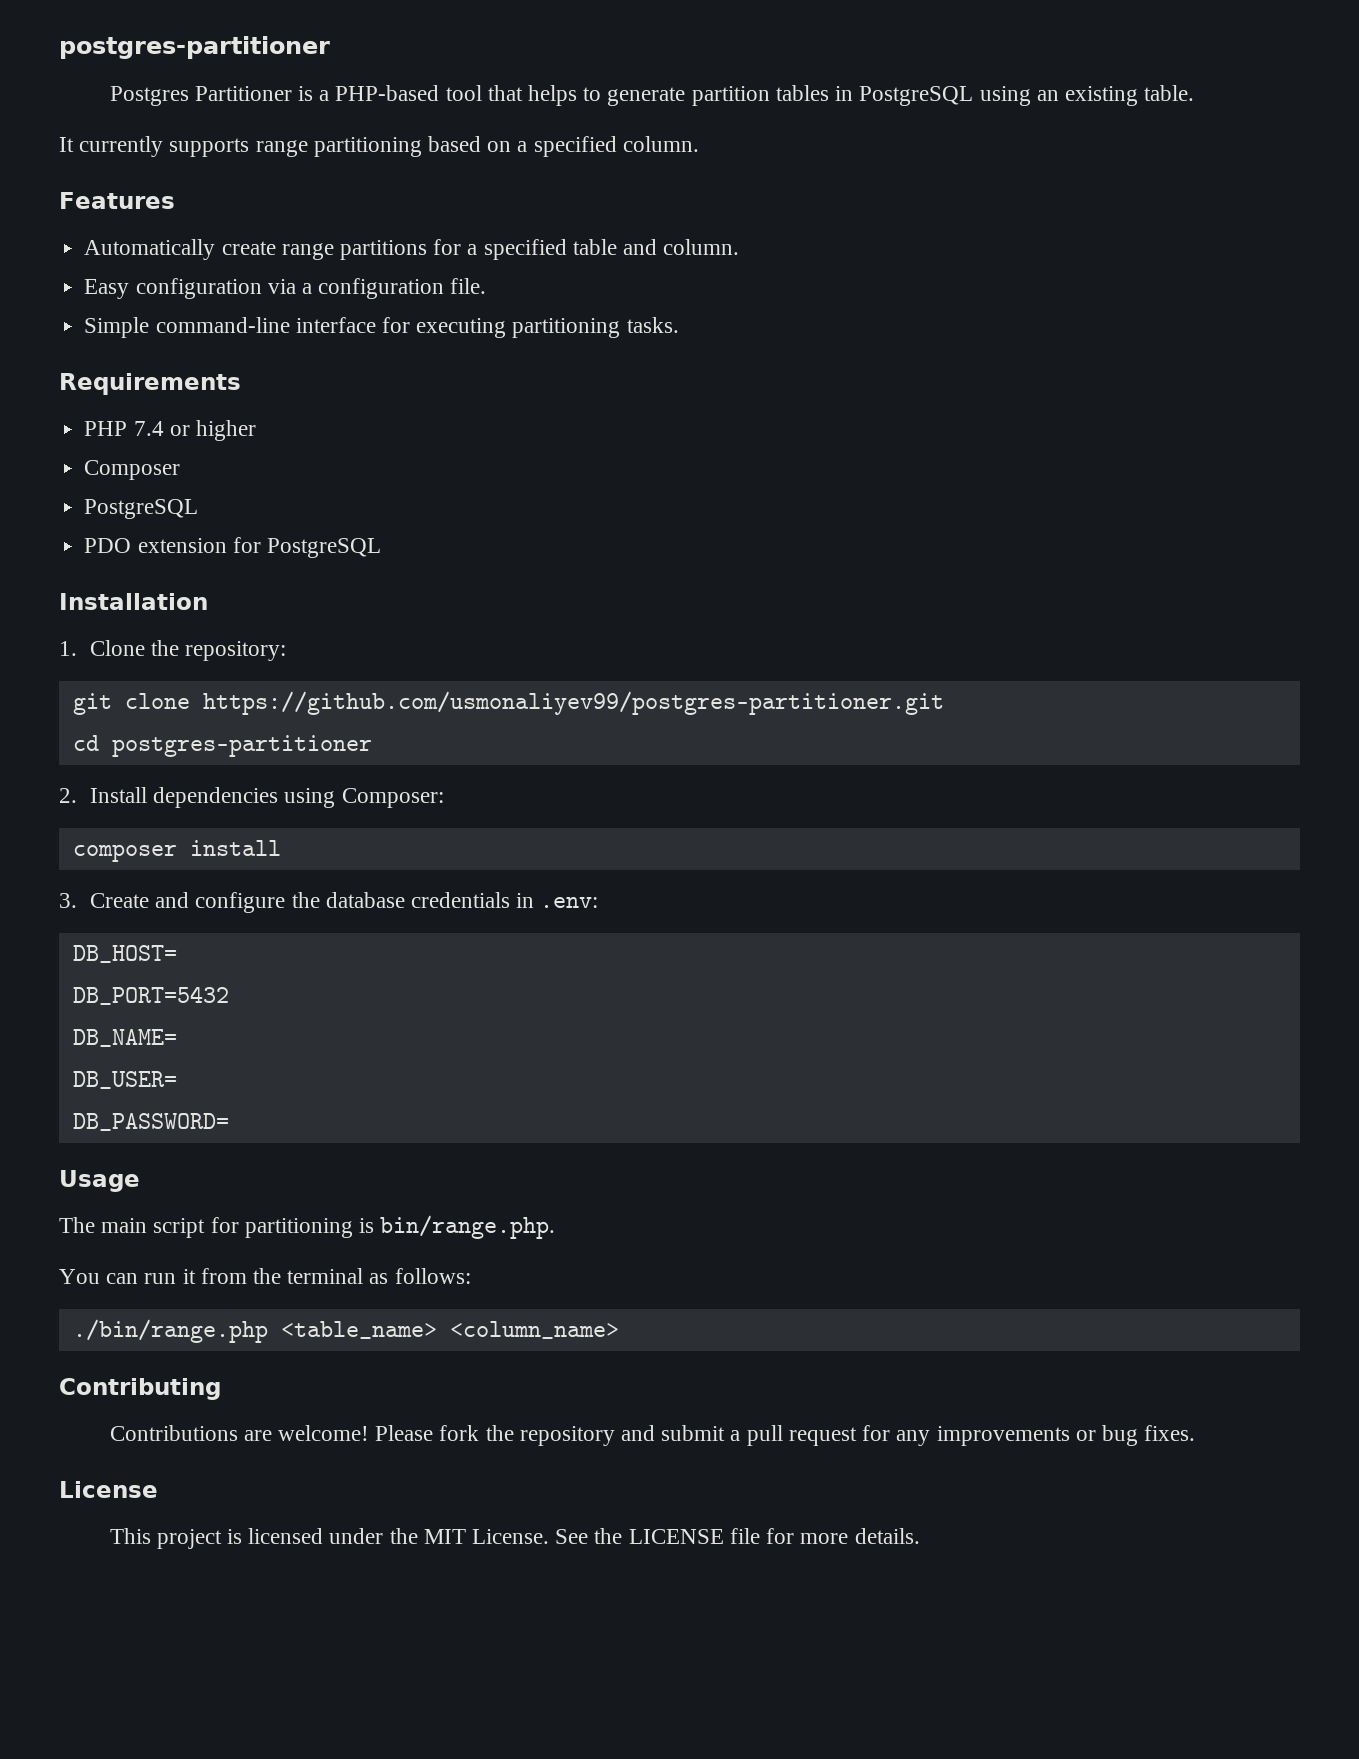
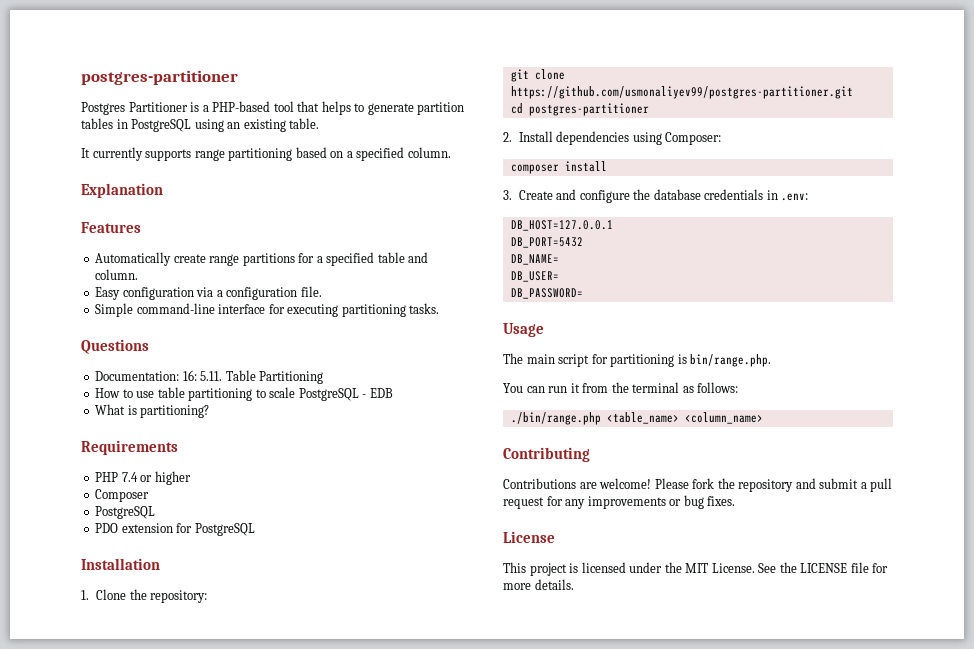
(699, 144) none -> [81,183,163,198] // Explanation
(679, 325) none -> [81,339,149,354] [95,370,324,384] [95,387,393,401] [95,404,210,418] // Questions // Documentation: 16: 5.11. Table Partitioning // How to use table partitioning to scale PostgreSQL - EDB // What is partitioning?
[72,945,177,963] DB_HOST= -> [510,220,613,231] DB_HOST=127.0.0.1

